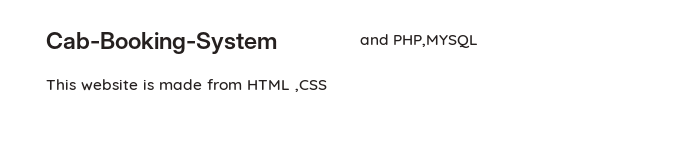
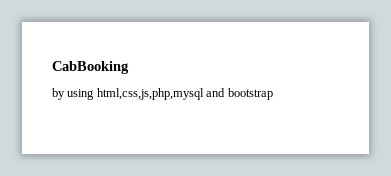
[46,32,277,54] [46,79,327,92] [360,34,479,48] Cab-Booking-System // This website is made from HTML ,CSS and PHP,MYSQL -> [52,61,129,74] [52,88,273,100] CabBooking // by using html,css,js,php,mysql and bootstrap

